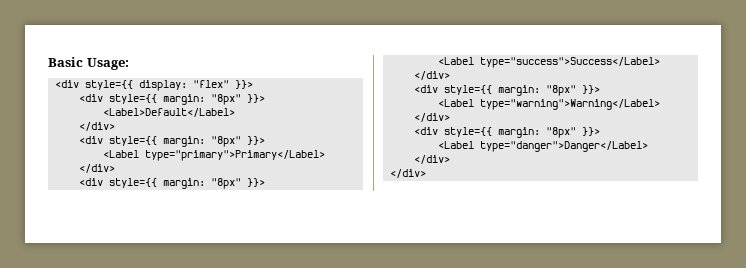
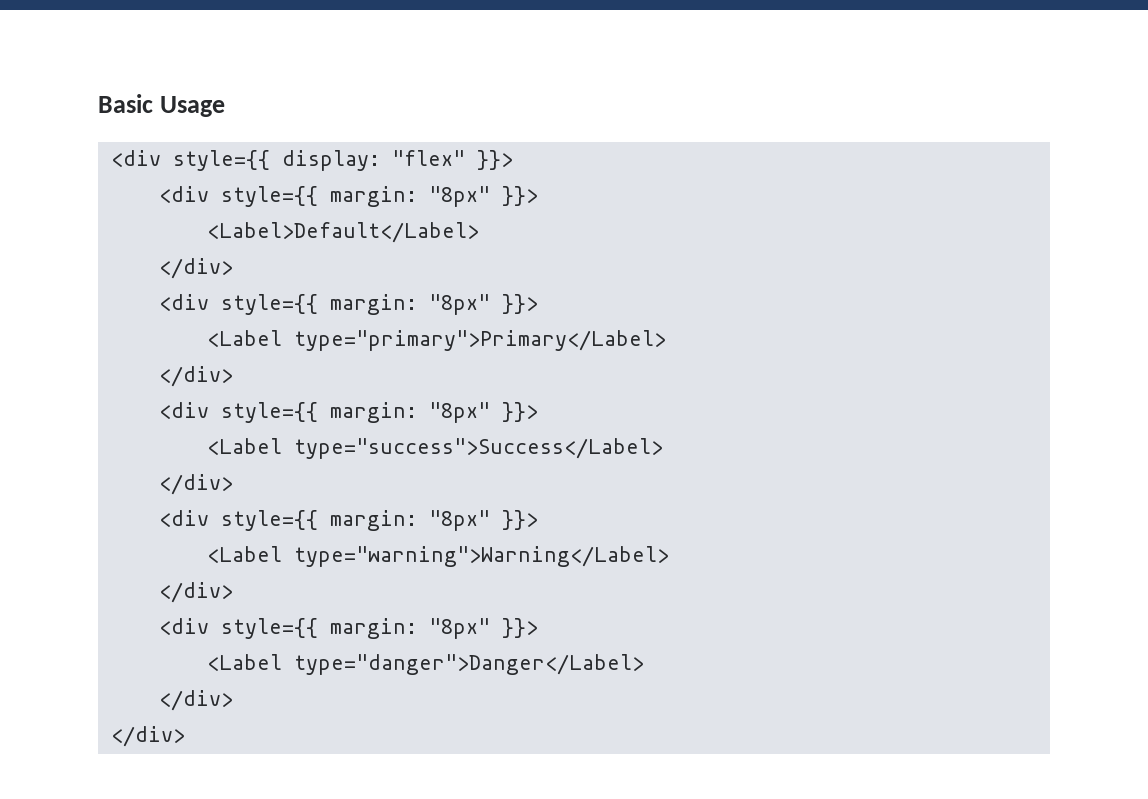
[86,58,129,70] Usage: -> [159,96,225,117] Usage

